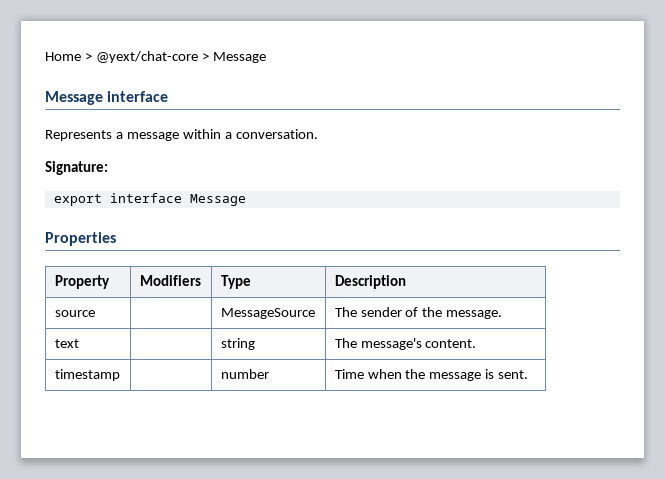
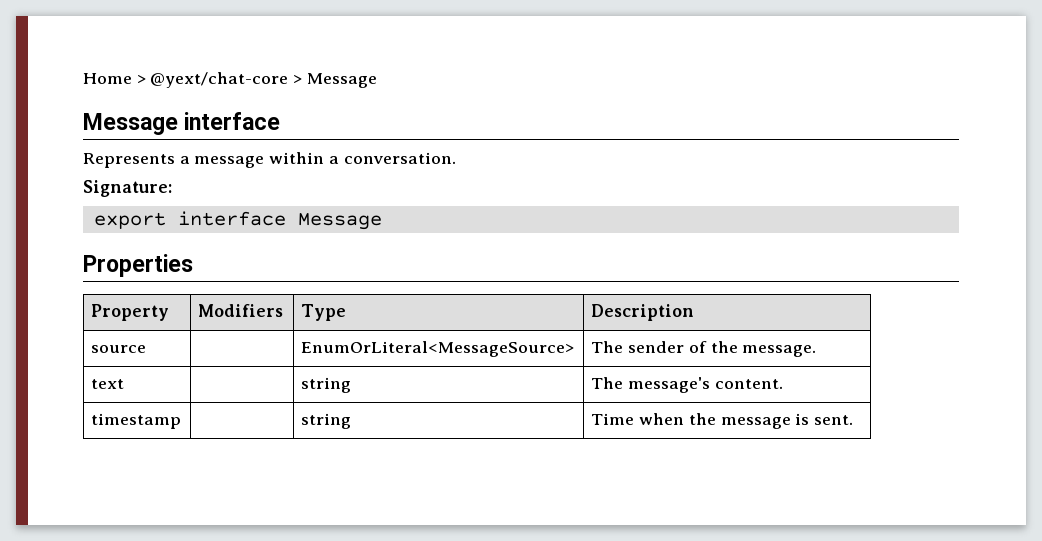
[220,308,315,319] MessageSource -> [301,341,575,357] EnumOrLiteral<MessageSource>
[220,369,269,379] number -> [301,413,352,429] string

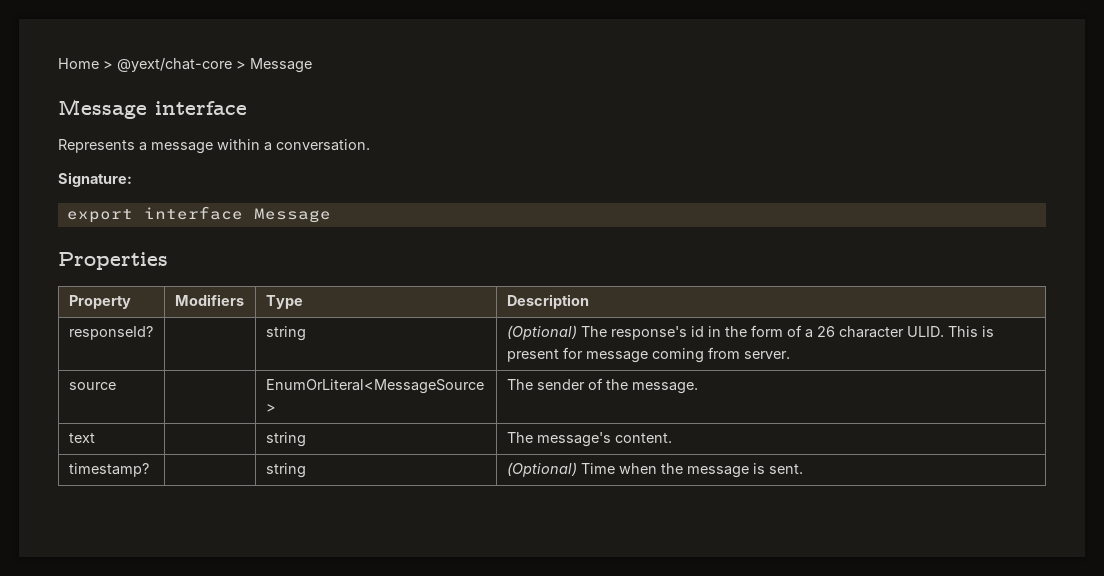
(695, 312) none -> [68,326,153,340] [265,326,306,341] [506,325,994,340] [506,347,790,363] // responseId? | | string | (Optional) The response's id in the form of a 26 character ULID. This is present for message coming from server.
[91,413,182,429] [301,413,352,429] timestamp | | string | -> [68,463,149,477] [265,463,306,478] [506,462,577,477] timestamp? | | string | (Optional)

